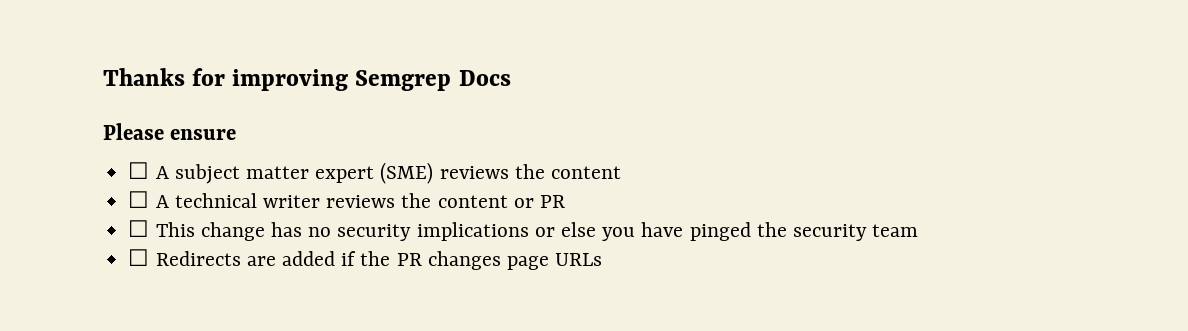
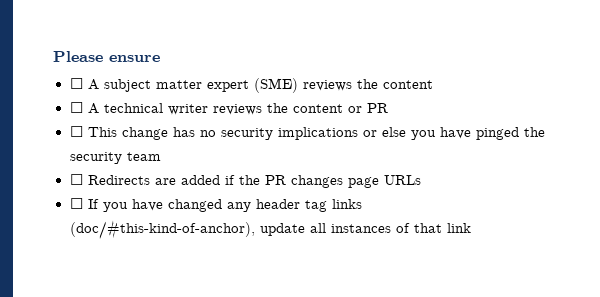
[103,68,511,91] Thanks for improving Semgrep Docs // -> (53, 56) none
(603, 259) none -> [69,198,362,212] [69,220,471,239] // ☐ If you have changed any header tag links (doc/#this-kind-of-anchor), update all instances of that link

